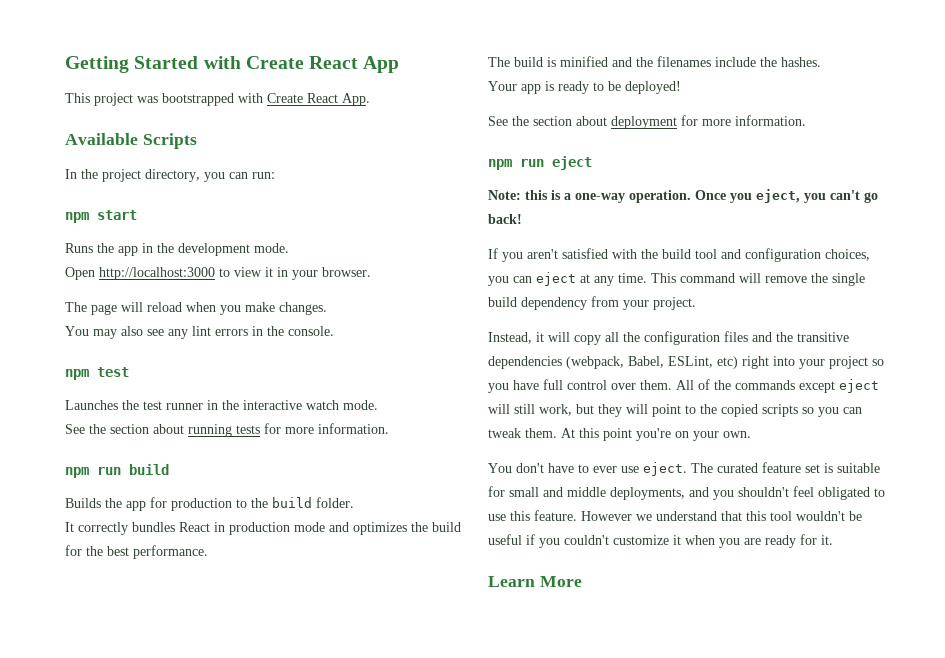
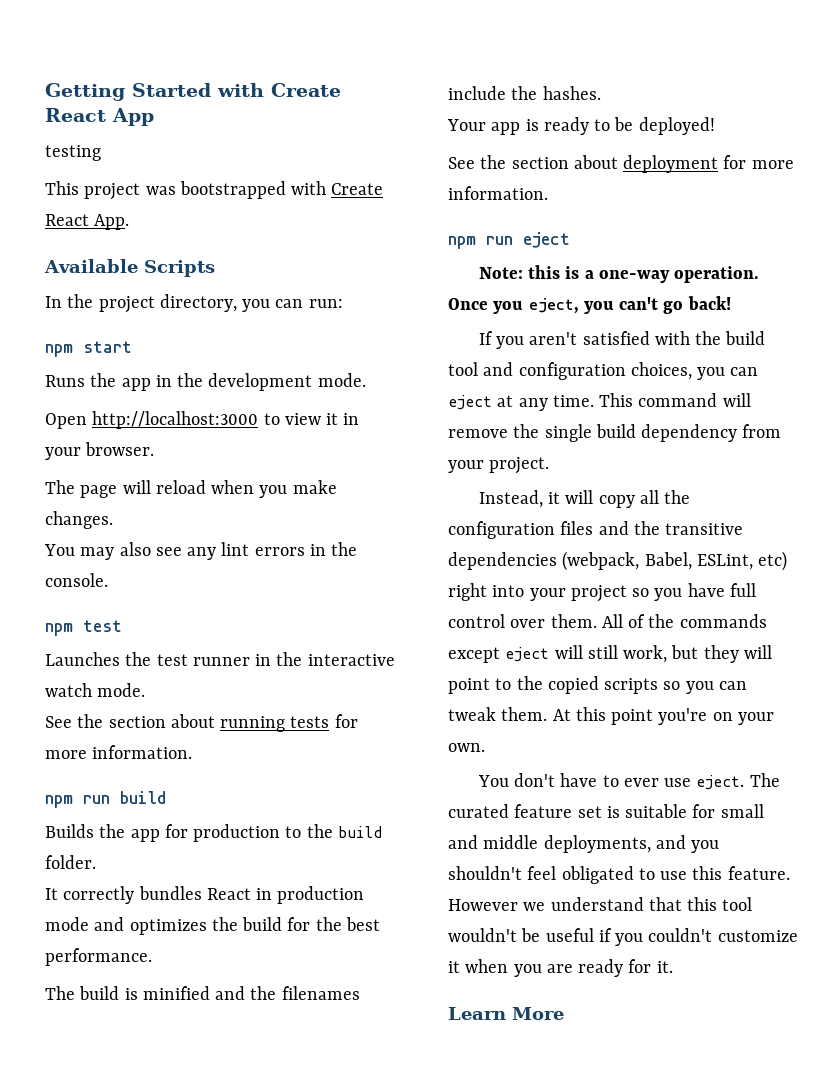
(400, 64) none -> [45,145,101,161] // testing

